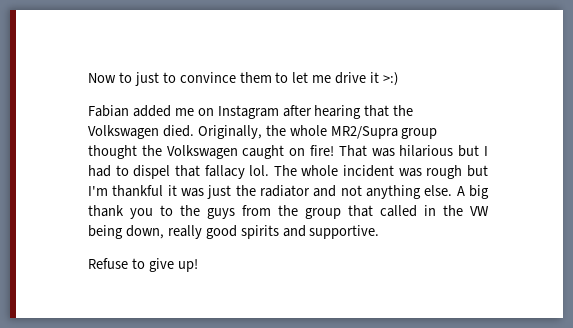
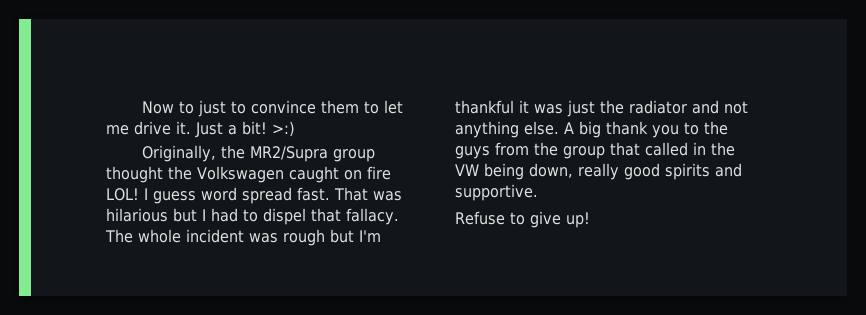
[370,72,399,86] [88,105,414,119] [88,125,194,139] it >:) // Fabian added me on Instagram after hearing that the Volkswagen died. -> [176,121,295,138] it. Just a bit! >:) //
[289,125,327,136] whole -> (246, 152) none
[310,145,335,156] fire! -> [366,166,391,180] [106,187,330,204] fire LOL! I guess word spread fast.
[204,165,270,179] fallacy lol. -> [346,208,399,225] fallacy.

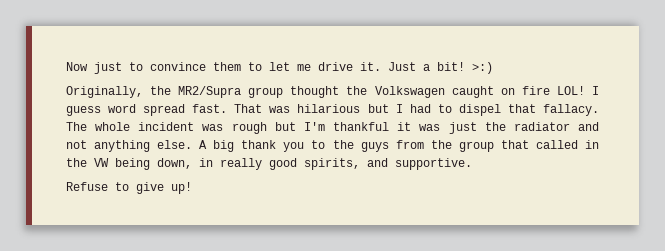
[179,101,195,114] to -> (88, 66) none
(573, 170) none -> [199,158,213,167] in
[665,163,710,180] spirits -> [304,158,360,170] spirits,

